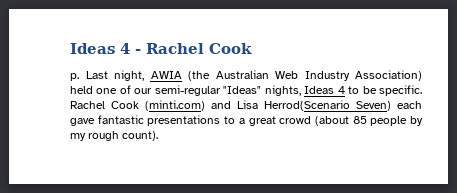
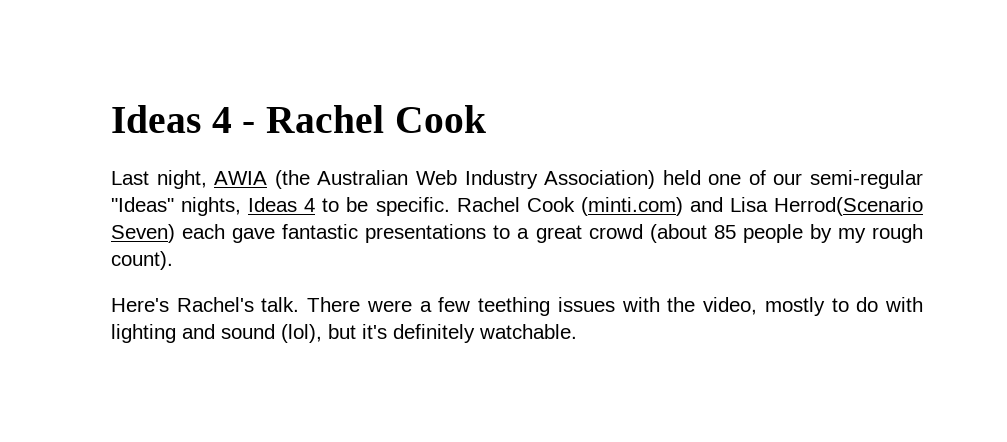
[70,73,79,81] p. -> (486, 119) none
(159, 136) none -> [111,297,924,316] [111,324,577,343] // Here's Rachel's talk. There were a few teething issues with the video, mostly to do with lighting and sound (lol), but it's definitely watchable.

